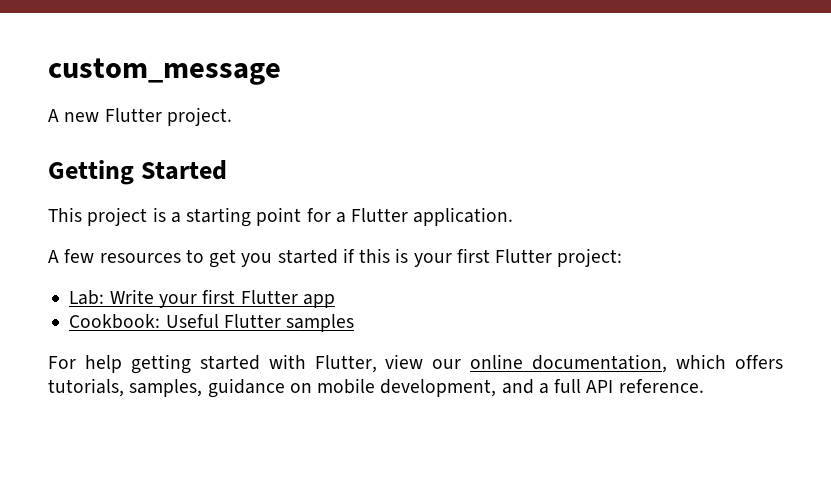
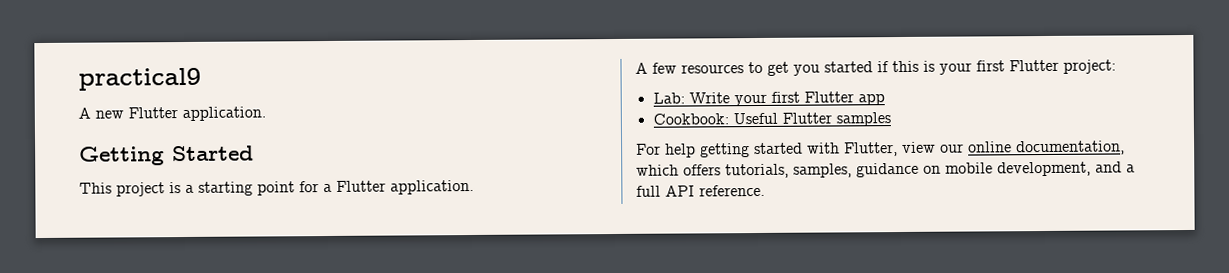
[48,58,281,85] custom_message -> [78,67,201,91] practical9
[166,107,232,126] project. -> [182,106,266,122] application.

